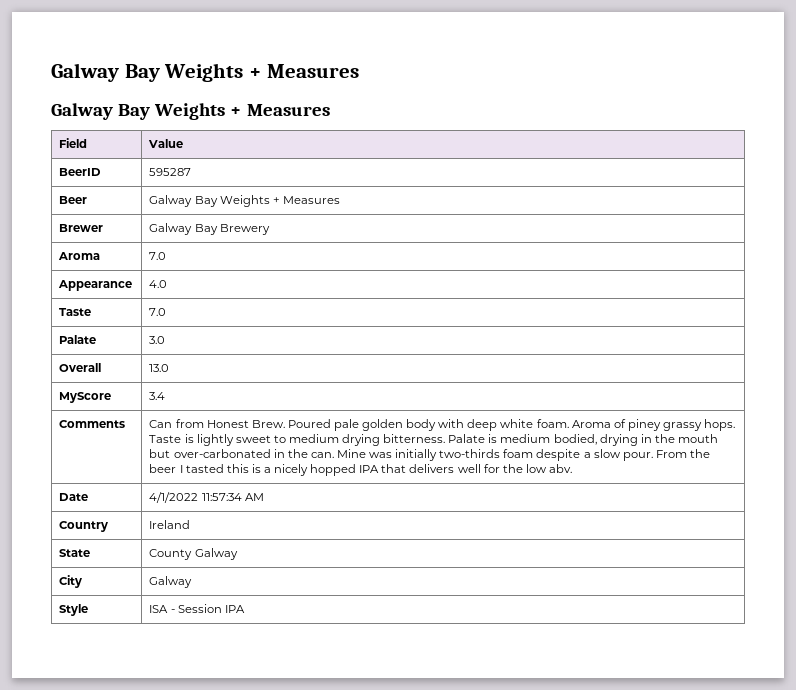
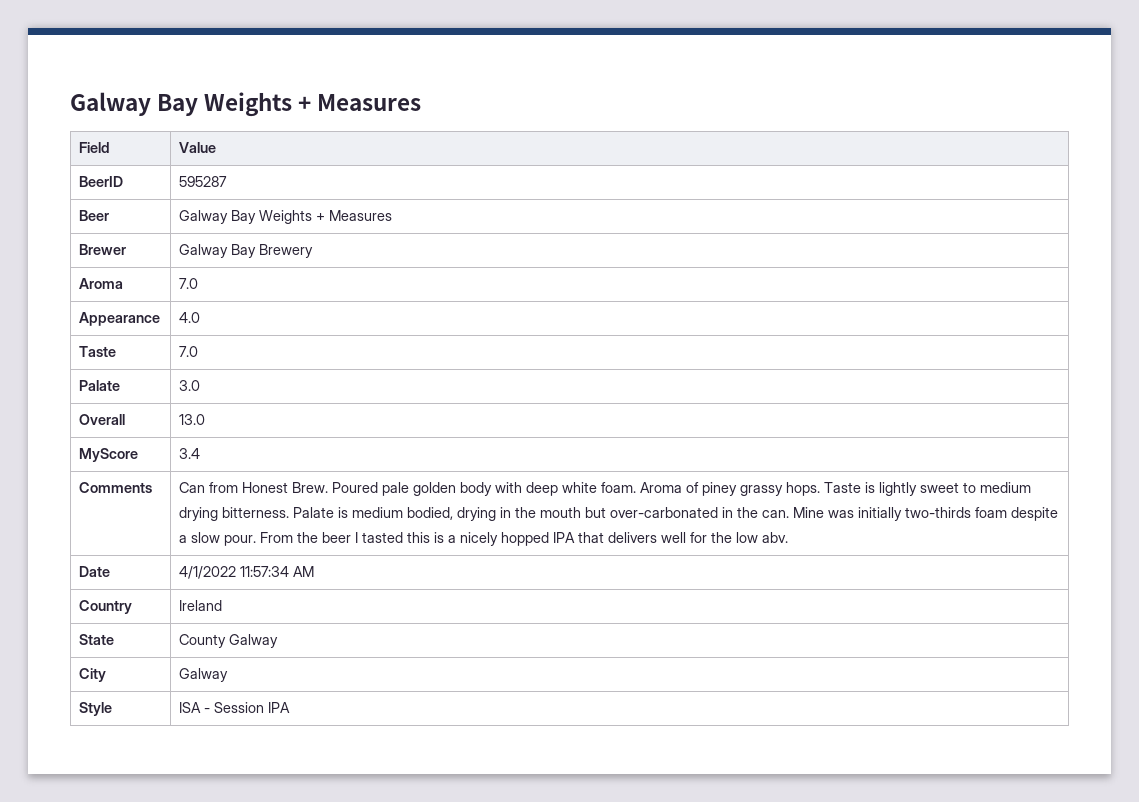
[51,63,359,82] [51,103,330,120] Galway Bay Weights + Measures // Galway Bay Weights + Measures -> [70,92,422,117] Galway Bay Weights + Measures

